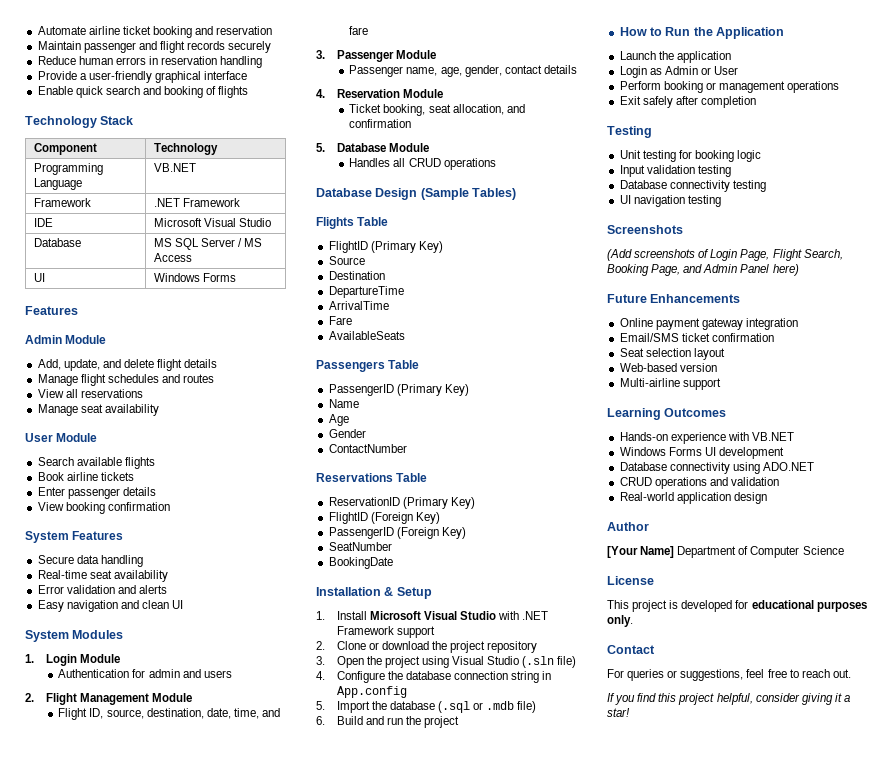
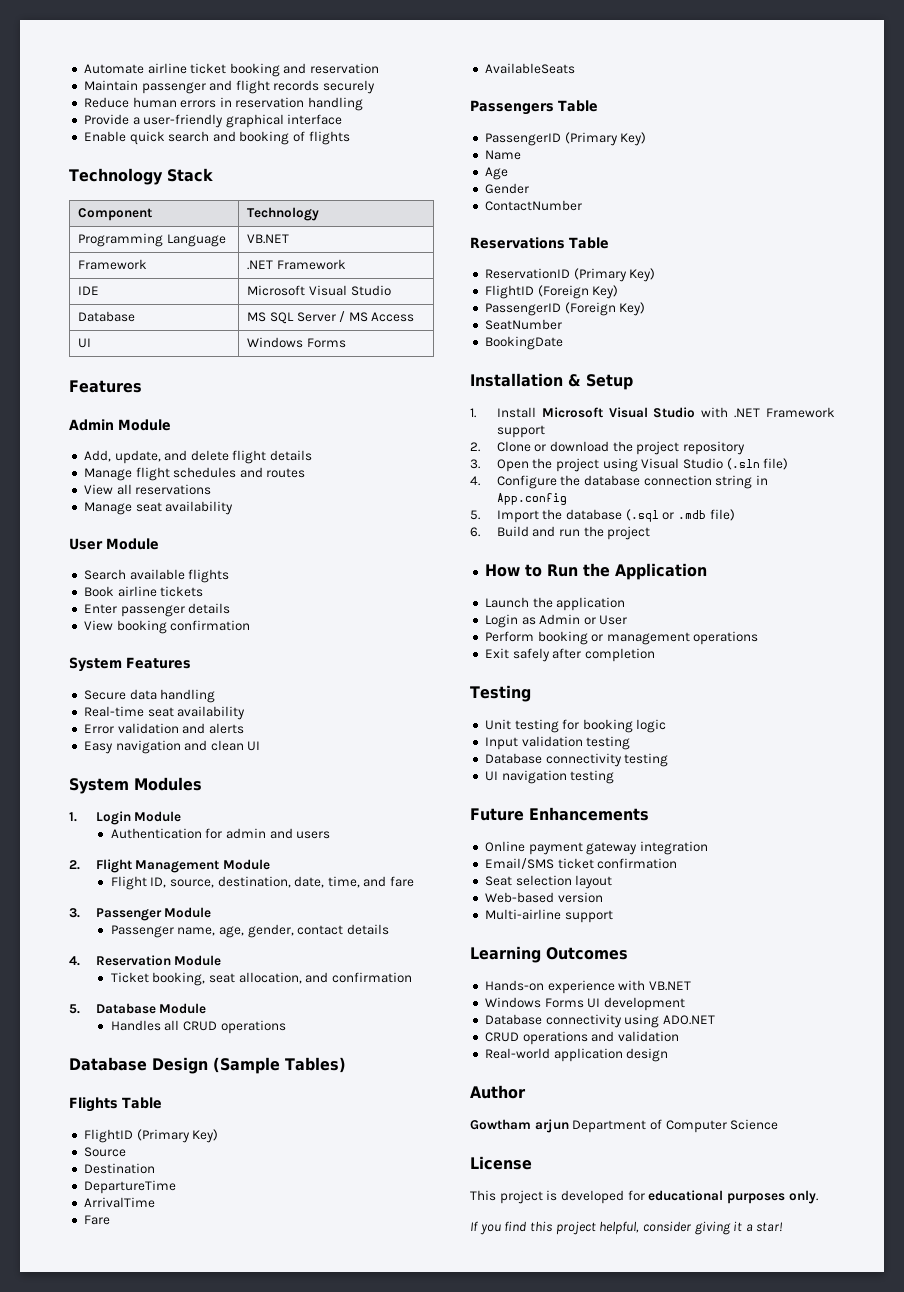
[607,225,683,234] [607,249,843,261] [607,264,799,276] // Screenshots // (Add screenshots of Login Page, Flight Search, Booking Page, and Admin Panel here) -> (615, 777) none
[607,546,675,558] [Your Name] -> [470,1119,569,1133] Gowtham arjun
[607,645,655,654] [607,669,851,681] // Contact // For queries or suggestions, feel free to reach out. -> (818, 1197) none

